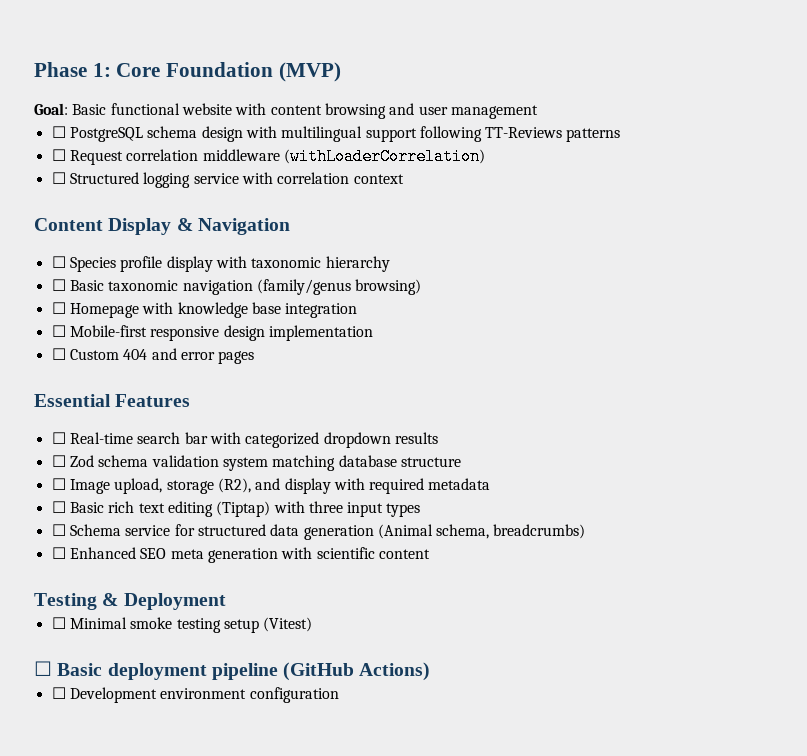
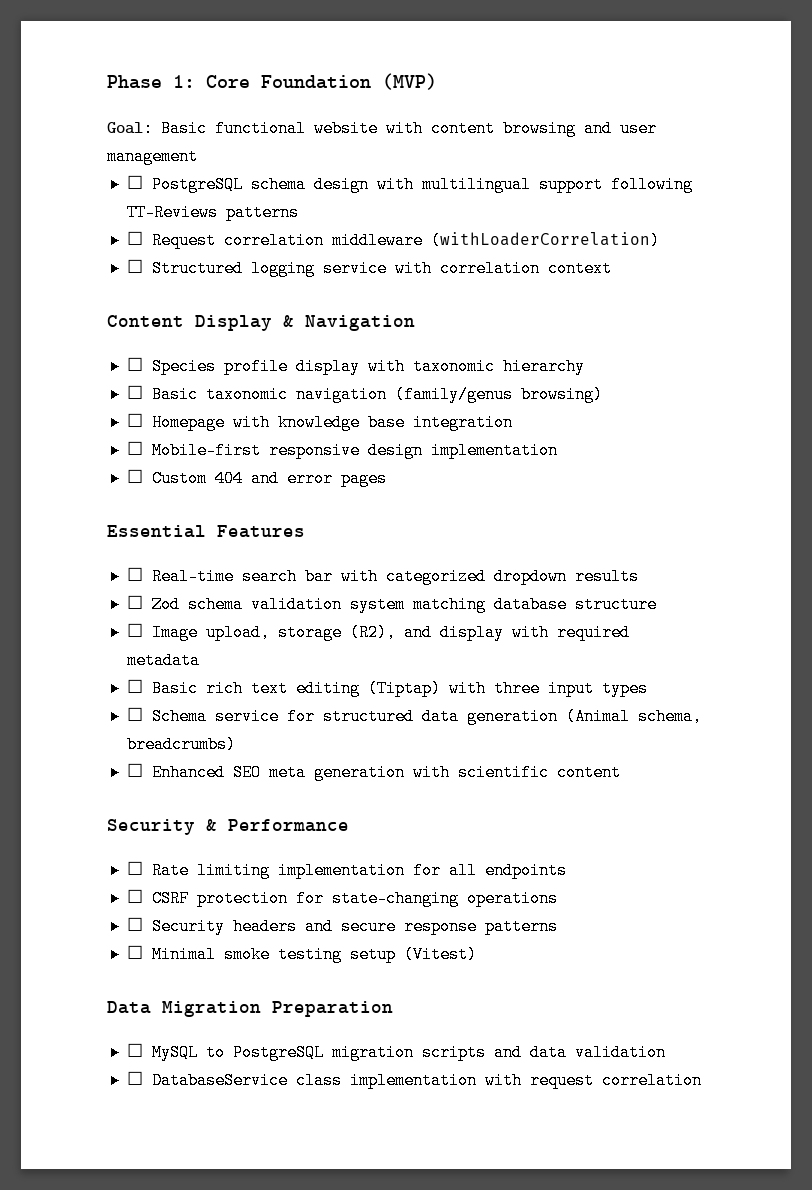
[34,593,226,610] Testing & Deployment -> [107,819,349,835] [126,861,567,879] [126,889,558,907] [126,917,558,935] Security & Performance // ☐ Rate limiting implementation for all endpoints // ☐ CSRF protection for state-changing operations // ☐ Security headers and secure response patterns
[34,661,431,681] [51,687,339,703] ☐ Basic deployment pipeline (GitHub Actions) // ☐ Development environment configuration -> [107,1001,393,1017] [126,1043,666,1061] [126,1071,702,1089] Data Migration Preparation // ☐ MySQL to PostgreSQL migration scripts and data validation // ☐ DatabaseService class implementation with request correlation

